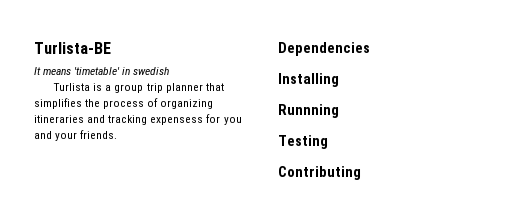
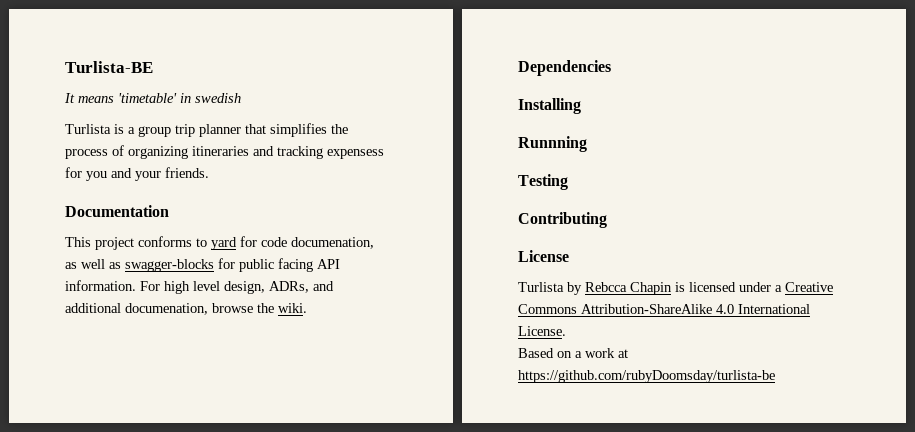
(118, 134) none -> [65,205,169,217] [65,236,374,250] [65,258,340,272] [65,280,334,294] [65,303,307,315] // Documentation // This project conforms to yard for code documenation, as well as swagger-blocks for public facing API information. For high level design, ADRs, and additional documenation, browse the wiki.
(361, 173) none -> [518,250,569,262] [518,282,833,295] [518,304,810,314] [518,326,566,336] [518,348,628,358] [518,370,775,383] // License // Turlista by Rebcca Chapin is licensed under a Creative Commons Attribution-ShareAlike 4.0 International License. // Based on a work at https://github.com/rubyDoomsday/turlista-be

